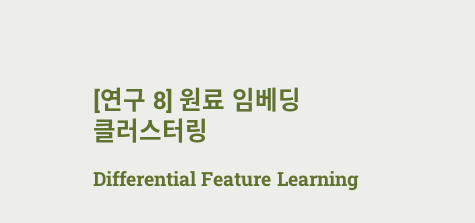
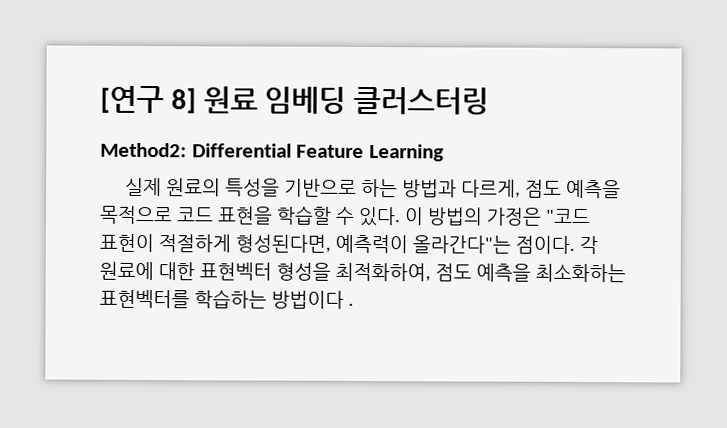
(208, 130) none -> [100,142,187,158] Method2:
(359, 181) none -> [124,177,621,199] [99,205,591,227] [99,233,598,255] [99,261,626,283] [99,289,354,309] // 실제 원료의 특성을 기반으로 하는 방법과 다르게, 점도 예측을 목적으로 코드 표현을 학습할 수 있다. 이 방법의 가정은 "코드 표현이 적절하게 형성된다면, 예측력이 올라간다"는 점이다. 각 원료에 대한 표현벡터 형성을 최적화하여, 점도 예측을 최소화하는 표현벡터를 학습하는 방법이다 .

